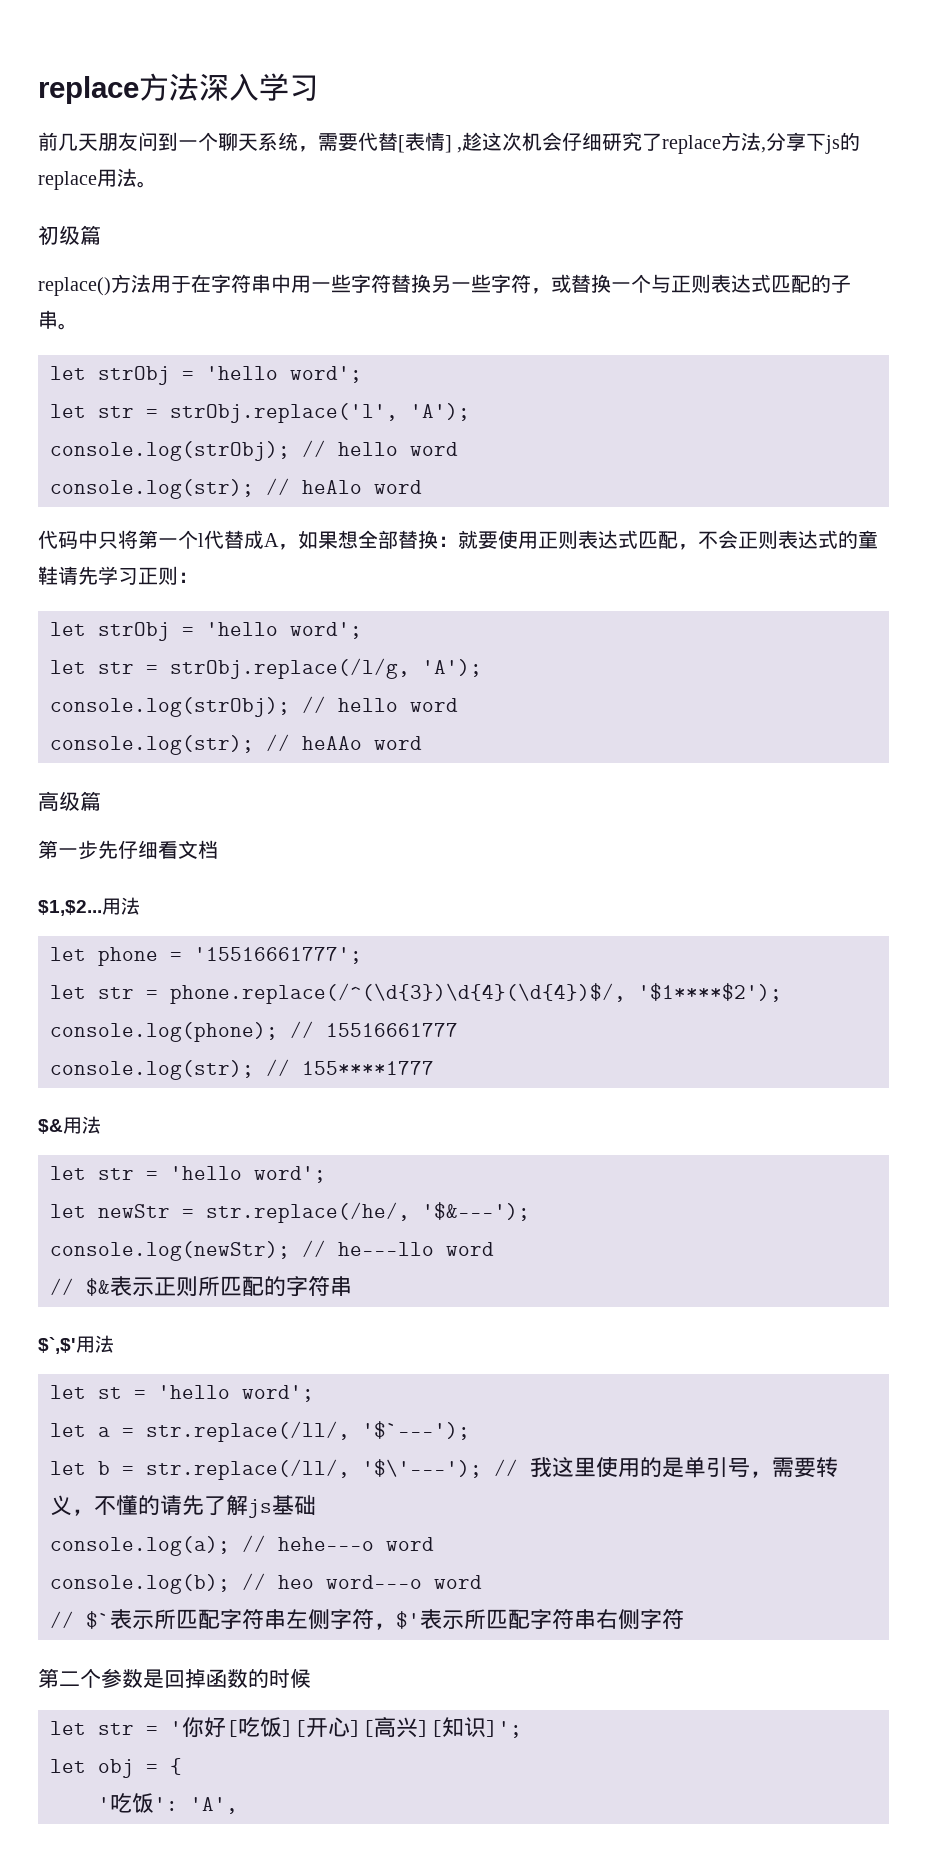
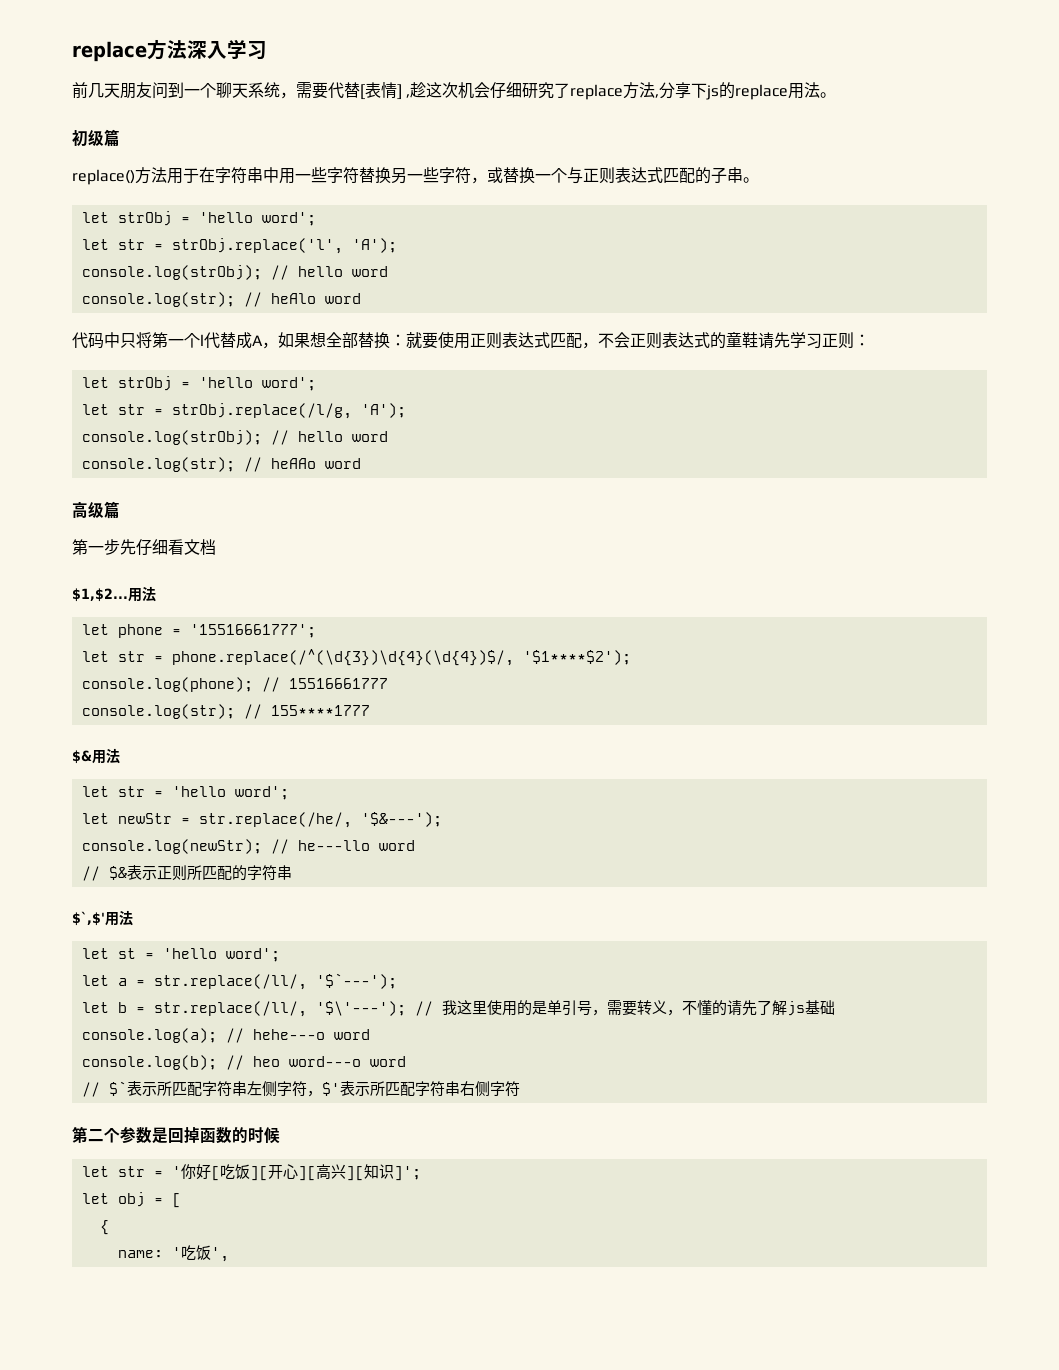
(158, 1768) none -> [171,1193,181,1208] [ //
(182, 1766) none -> [117,1250,163,1258] name:
[154,1797,238,1814] ': 'A', -> [210,1247,229,1262] ',

